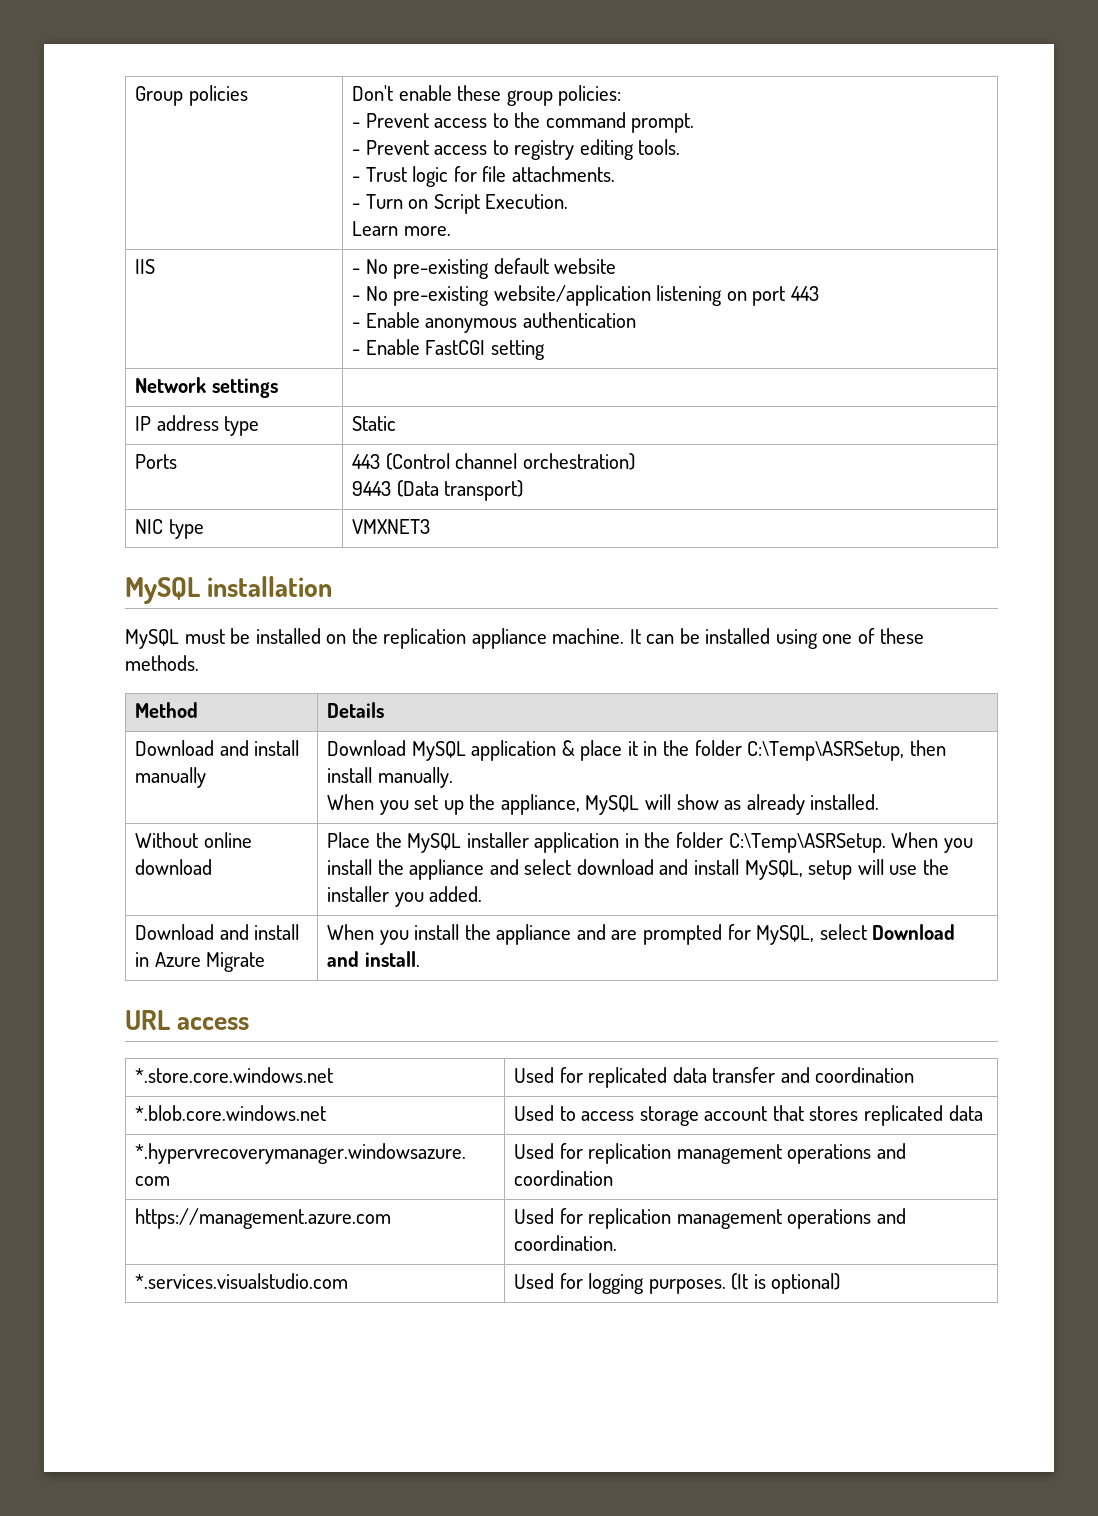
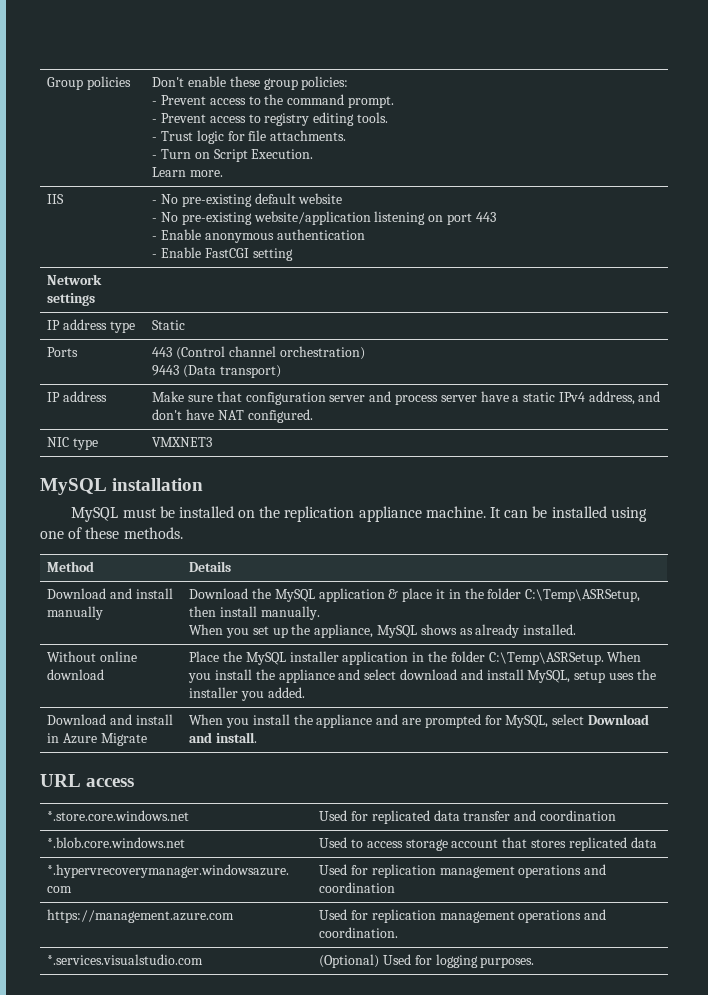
(524, 490) none -> [47,391,108,402] [152,391,661,405] [152,409,313,423] // IP address | Make sure that configuration server and process server have a static IPv4 address, and don't have NAT configured.
(407, 748) none -> [252,588,272,599] the
[644,794,719,810] will show -> [420,624,457,635] shows
[857,859,918,875] will use -> [608,673,634,680] uses
(349, 1281) none -> [319,954,380,968] (Optional)
[731,1273,841,1294] (It is optional) -> (535, 962) none

